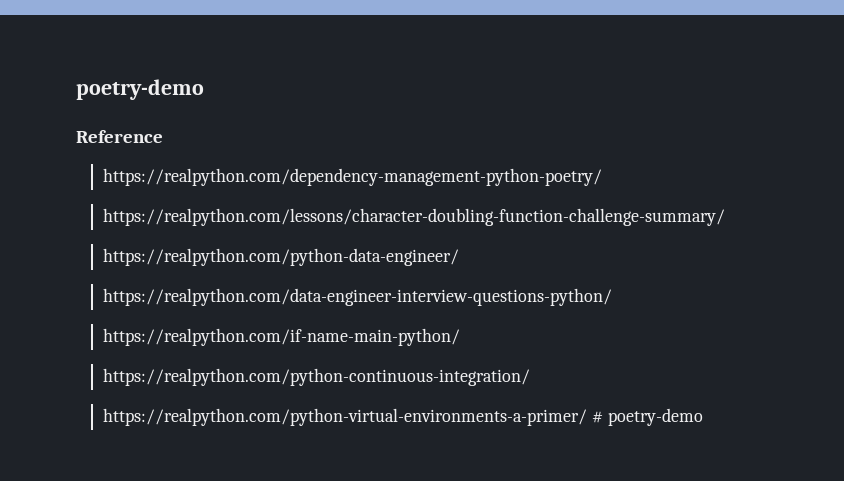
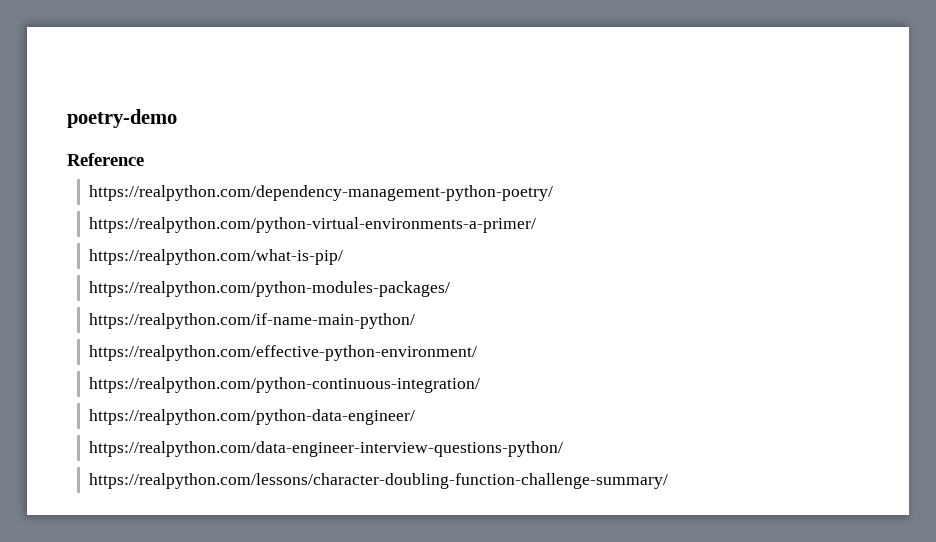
[103,208,726,226] [103,248,460,266] [103,288,613,306] [103,328,461,346] [103,368,531,386] [103,408,703,426] https://realpython.com/lessons/character-doubling-function-challenge-summary/ // https://realpython.com/python-data-engineer/ // https://realpython.com/data-engineer-interview-questions-python/ // https://realpython.com/if-name-main-python/ // https://realpython.com/python-continuous-integration/ // https://realpython.com/python-virtual-environments-a-primer/ # poetry-demo -> [89,217,537,233] [89,249,344,265] [89,281,451,297] [89,313,416,329] [89,345,478,361] [89,377,481,393] [89,409,416,425] [89,441,564,457] [89,473,669,489] https://realpython.com/python-virtual-environments-a-primer/ // https://realpython.com/what-is-pip/ // https://realpython.com/python-modules-packages/ // https://realpython.com/if-name-main-python/ // https://realpython.com/effective-python-environment/ // https://realpython.com/python-continuous-integration/ // https://realpython.com/python-data-engineer/ // https://realpython.com/data-engineer-interview-questions-python/ // https://realpython.com/lessons/character-doubling-function-challenge-summary/

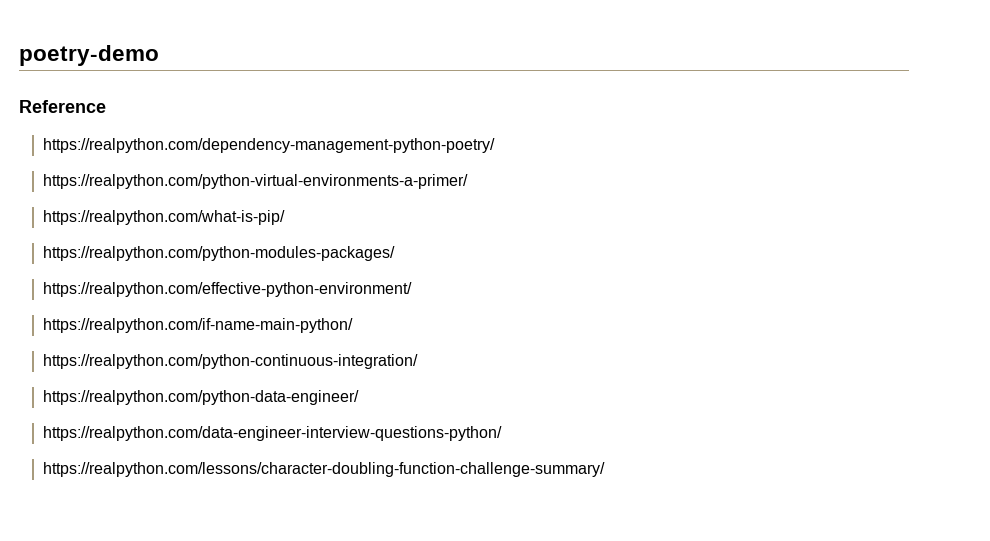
(451, 289) none -> [42,282,412,297] // https://realpython.com/effective-python-environment/
[89,345,478,361] // https://realpython.com/effective-python-environment/ -> (353, 325) none

